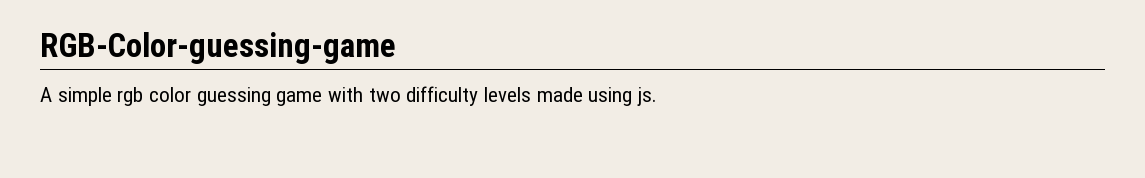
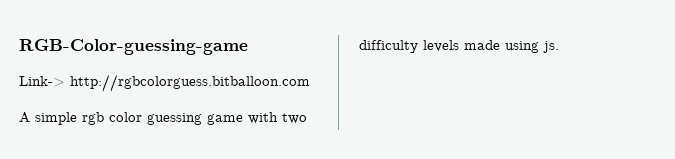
(396, 48) none -> [19,74,310,92] // Link-> http://rgbcolorguess.bitballoon.com

